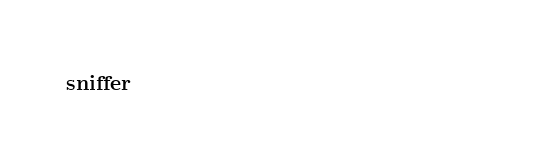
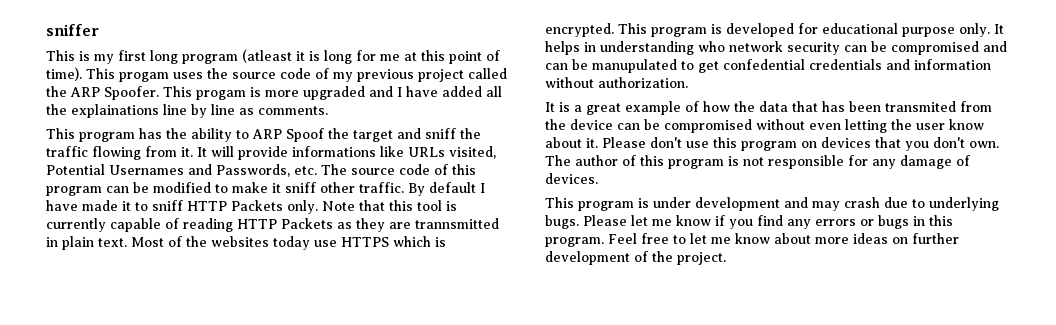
(131, 82) none -> [46,49,500,64] [46,67,507,82] [46,86,502,100] [46,104,328,118] [46,128,481,142] [46,146,496,160] [46,164,476,177] [46,182,485,196] [46,200,457,214] [46,218,499,232] [46,236,446,250] [545,23,1004,37] [545,41,1007,55] [545,59,991,73] [545,77,688,88] [545,101,992,115] [545,119,984,133] [545,137,999,151] [545,155,970,169] [545,173,598,184] [545,197,999,211] [545,215,953,229] [545,233,959,247] [545,251,726,265] // This is my first long program (atleast it is long for me at this point of time). This progam uses the source code of my previous project called the ARP Spoofer. This progam is more upgraded and I have added all the explainations line by line as comments. // This program has the ability to ARP Spoof the target and sniff the traffic flowing from it. It will provide informations like URLs visited, Potential Usernames and Passwords, etc. The source code of this program can be modified to make it sniff other traffic. By default I have made it to sniff HTTP Packets only. Note that this tool is currently capable of reading HTTP Packets as they are trannsmitted in plain text. Most of the websites today use HTTPS which is encrypted. This program is developed for educational purpose only. It helps in understanding who network security can be compromised and can be manupulated to get confedential credentials and information without authorization. // It is a great example of how the data that has been transmited from the device can be compromised without even letting the user know about it. Please don't use this program on devices that you don't own. The author of this program is not responsible for any damage of devices. // This program is under development and may crash due to underlying bugs. Please let me know if you find any errors or bugs in this program. Feel free to let me know about more ideas on further development of the project.

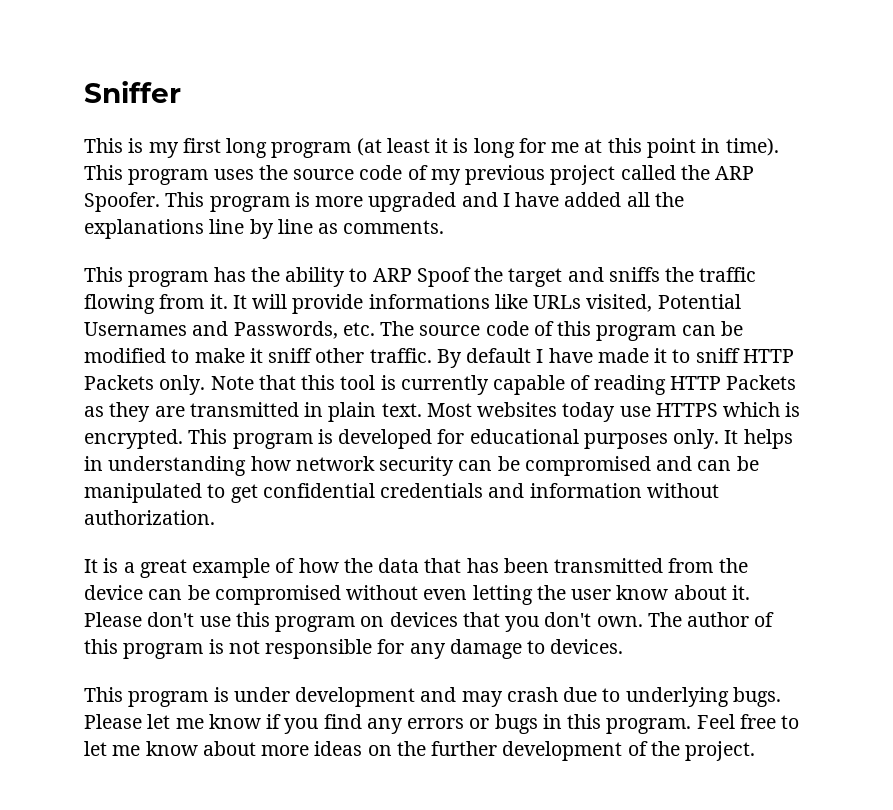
[46,24,99,36] sniffer -> [84,81,181,103] Sniffer
[242,49,292,63] (atleast -> [356,138,430,156] (at least
[486,50,500,61] of -> [701,138,721,153] in
[119,72,169,82] progam -> [128,169,209,185] program
[196,90,246,100] progam -> [209,196,290,212] program
[71,104,159,118] explainations -> [84,219,204,239] explanations
[425,128,456,139] sniff -> [608,267,660,282] sniffs
[415,218,499,229] trannsmitted -> [189,402,299,417] transmitted
[168,236,207,247] of the -> (472, 410) none
[902,27,955,37] purpose -> [583,433,668,449] purposes
[698,41,725,52] who -> [250,456,291,471] how
[592,59,677,73] manupulated -> [84,483,202,503] manipulated
[723,59,805,70] confedential -> [262,483,375,498] confidential
[885,101,956,112] transmited -> [554,558,664,573] transmitted
[956,155,970,166] of -> [527,640,546,654] to
(908, 240) none -> [396,741,426,756] the

